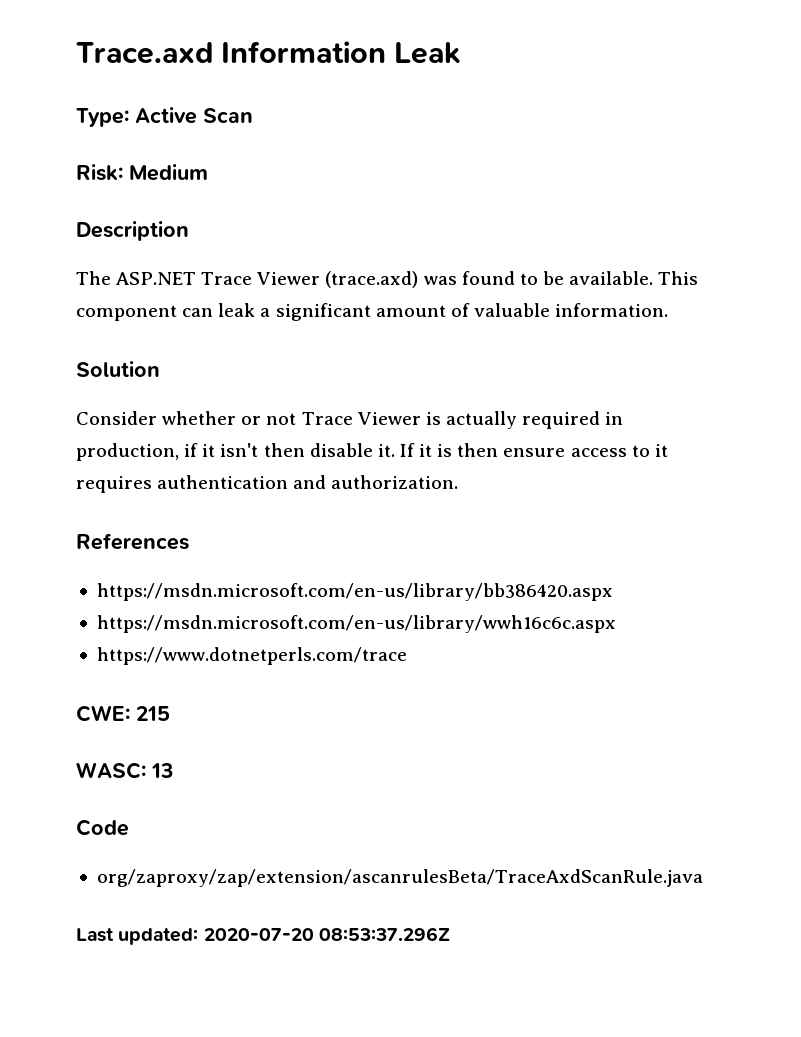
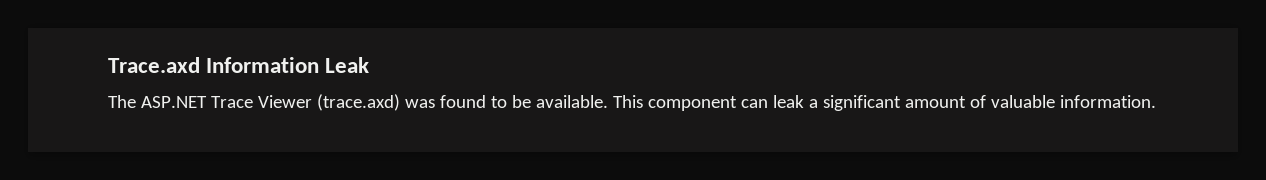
[76,107,253,127] [76,164,208,181] [76,221,189,241] // Type: Active Scan // Risk: Medium // Description -> (370, 65) none
[76,361,160,377] [76,411,624,429] [76,443,668,461] [76,475,459,493] [76,533,189,550] [96,583,613,601] [96,615,616,633] [96,647,407,665] [76,705,170,722] [76,762,174,779] [76,819,129,836] [96,869,703,887] [76,927,450,945] // Solution // Consider whether or not Trace Viewer is actually required in production, if it isn't then disable it. If it is then ensure access to it requires authentication and authorization. // References // https://msdn.microsoft.com/en-us/library/bb386420.aspx // https://msdn.microsoft.com/en-us/library/wwh16c6c.aspx // https://www.dotnetperls.com/trace // CWE: 215 // WASC: 13 // Code // org/zaproxy/zap/extension/ascanrulesBeta/TraceAxdScanRule.java // Last updated: 2020-07-20 08:53:37.296Z -> (1156, 101) none

